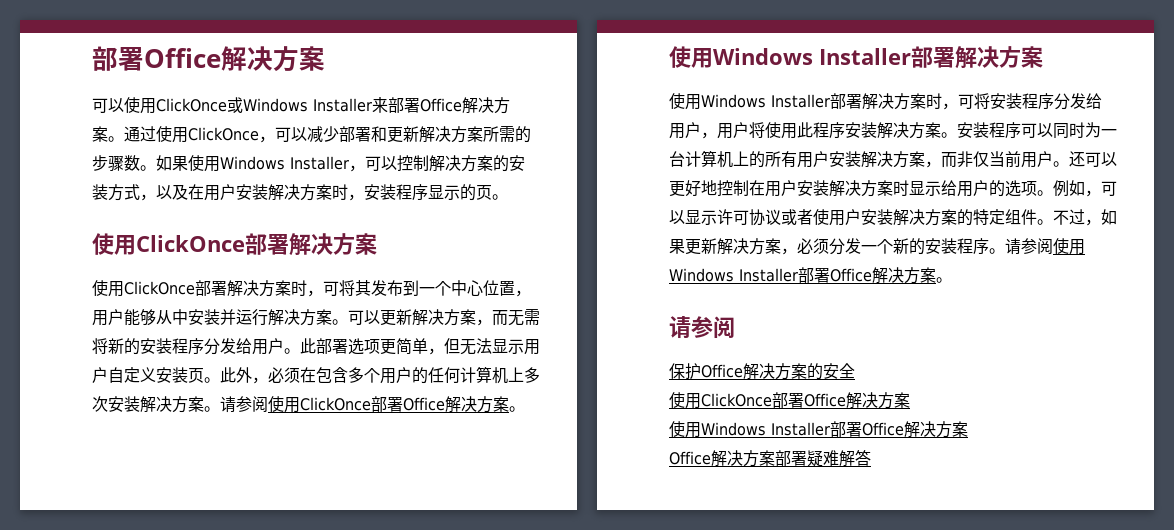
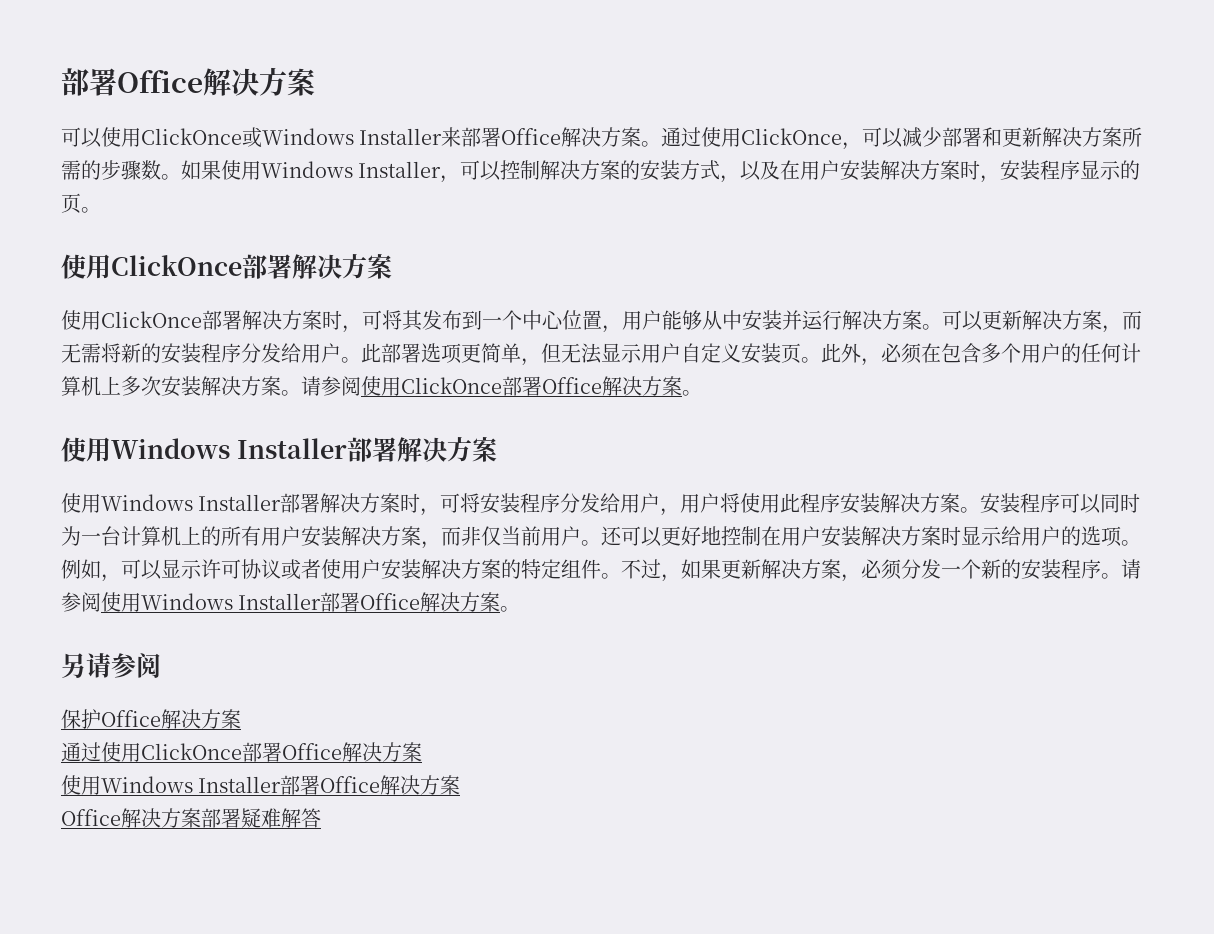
(952, 280) none -> [61,653,86,678] 另
[807,363,855,380] 的安全 // -> [61,742,101,762] // 通过

